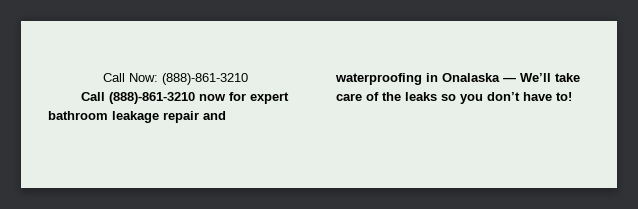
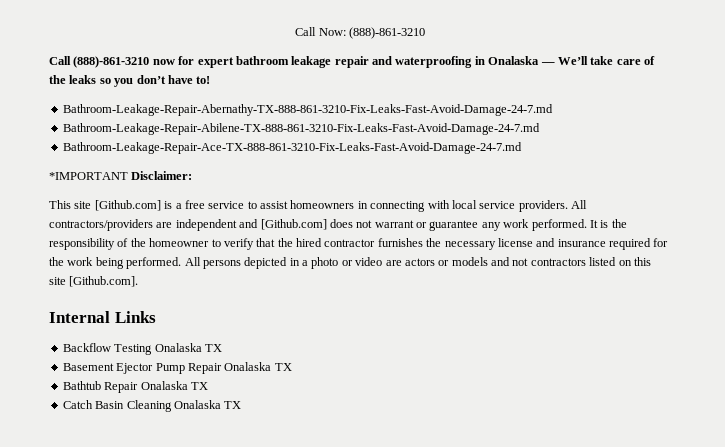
(572, 96) none -> [62,104,553,116] [62,123,540,135] [62,142,522,154] [49,171,193,180] [49,200,587,212] [49,219,627,231] [49,238,669,250] [49,257,651,269] [49,276,139,287] [49,311,156,323] [62,343,222,355] [62,362,292,374] [62,381,208,393] [62,400,242,412] // Bathroom-Leakage-Repair-Abernathy-TX-888-861-3210-Fix-Leaks-Fast-Avoid-Damage-24-7.md // Bathroom-Leakage-Repair-Abilene-TX-888-861-3210-Fix-Leaks-Fast-Avoid-Damage-24-7.md // Bathroom-Leakage-Repair-Ace-TX-888-861-3210-Fix-Leaks-Fast-Avoid-Damage-24-7.md // *IMPORTANT Disclaimer: // This site [Github.com] is a free service to assist homeowners in connecting with local service providers. All contractors/providers are independent and [Github.com] does not warrant or guarantee any work performed. It is the responsibility of the homeowner to verify that the hired contractor furnishes the necessary license and insurance required for the work being performed. All persons depicted in a photo or video are actors or models and not contractors listed on this site [Github.com]. // Internal Links // Backflow Testing Onalaska TX // Basement Ejector Pump Repair Onalaska TX // Bathtub Repair Onalaska TX // Catch Basin Cleaning Onalaska TX

